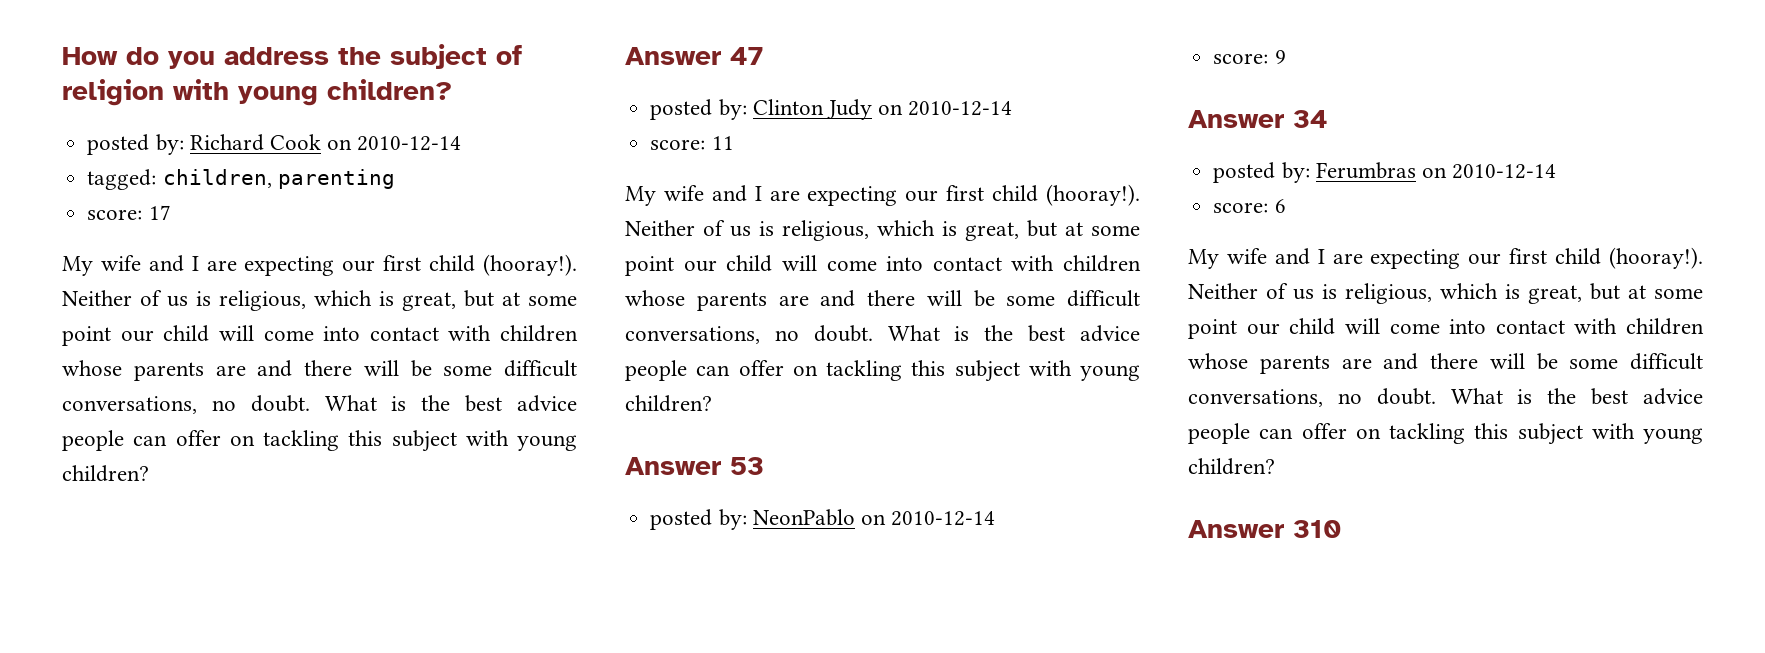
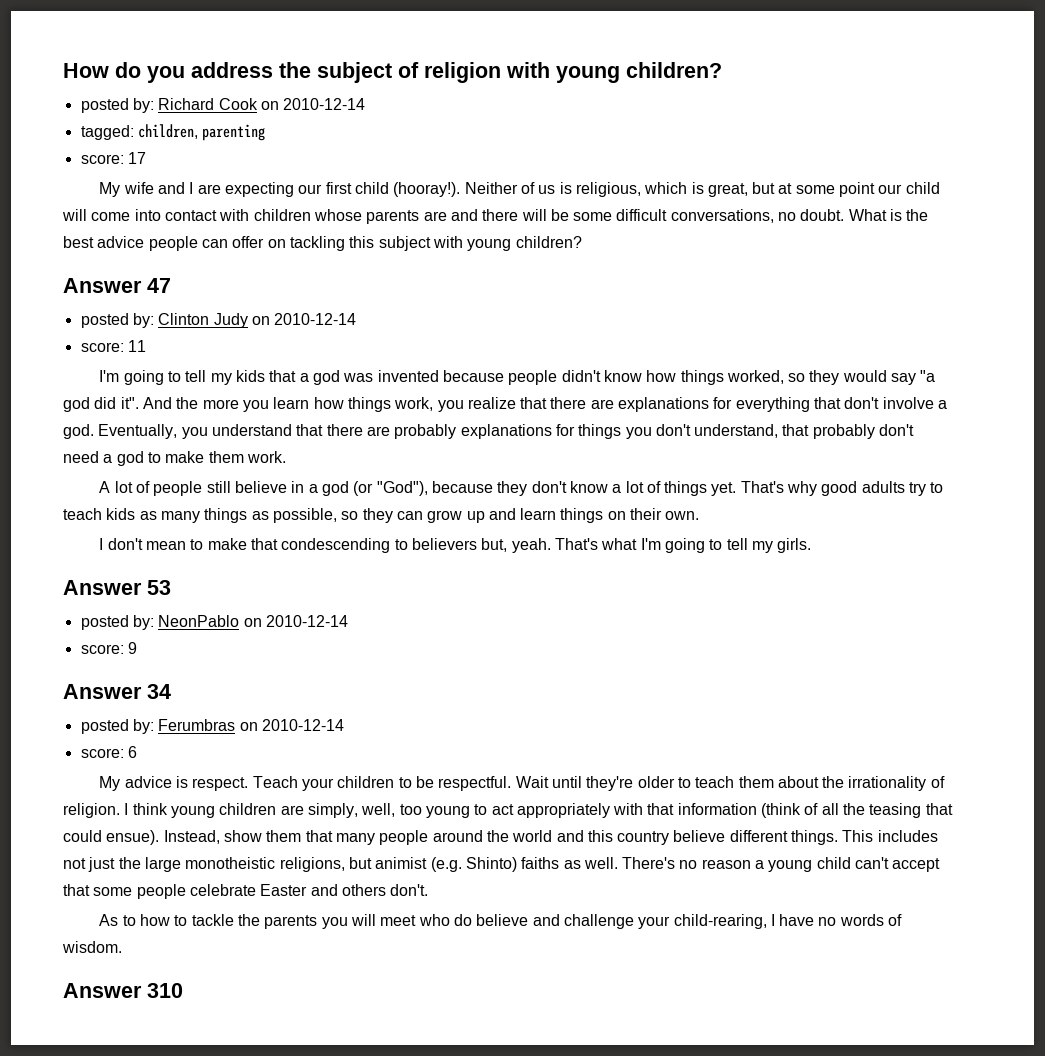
[625,184,1140,206] [625,220,1140,241] [625,255,1141,276] [625,290,1140,311] [625,325,1140,344] [625,360,1140,382] [625,395,712,412] My wife and I are expecting our first child (hooray!). Neither of us is religious, which is great, but at some point our child will come into contact with children whose parents are and there will be some difficult conversations, no doubt. What is the best advice people can offer on tackling this subject with young children? -> [99,370,936,385] [63,397,948,412] [63,424,915,439] [63,451,286,466] [99,481,944,496] [63,508,700,523] [99,538,812,553] I'm going to tell my kids that a god was invented because people didn't know how things worked, so they would say "a god did it". And the more you learn how things work, you realize that there are explanations for everything that don't involve a god. Eventually, you understand that there are probably explanations for things you don't understand, that probably don't need a god to make them work. // A lot of people still believe in a god (or "God"), because they don't know a lot of things yet. That's why good adults try to teach kids as many things as possible, so they can grow up and learn things on their own. // I don't mean to make that condescending to believers but, yeah. That's what I'm going to tell my girls.
[1226,247,1703,269] [1188,283,1703,304] [1188,318,1704,339] [1188,353,1703,374] [1188,388,1703,407] [1188,423,1703,445] [1188,458,1275,475] wife and I are expecting our first child (hooray!). Neither of us is religious, which is great, but at some point our child will come into contact with children whose parents are and there will be some difficult conversations, no doubt. What is the best advice people can offer on tackling this subject with young children? -> [124,776,945,791] [63,803,953,818] [63,830,938,845] [63,857,941,872] [63,884,429,899] [99,914,903,929] [62,941,122,953] advice is respect. Teach your children to be respectful. Wait until they're older to teach them about the irrationality of religion. I think young children are simply, well, too young to act appropriately with that information (think of all the teasing that could ensue). Instead, show them that many people around the world and this country believe different things. This includes not just the large monotheistic religions, but animist (e.g. Shinto) faiths as well. There's no reason a young child can't accept that some people celebrate Easter and others don't. // As to how to tackle the parents you will meet who do believe and challenge your child-rearing, I have no words of wisdom.

